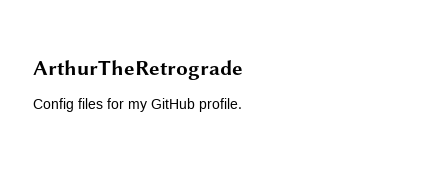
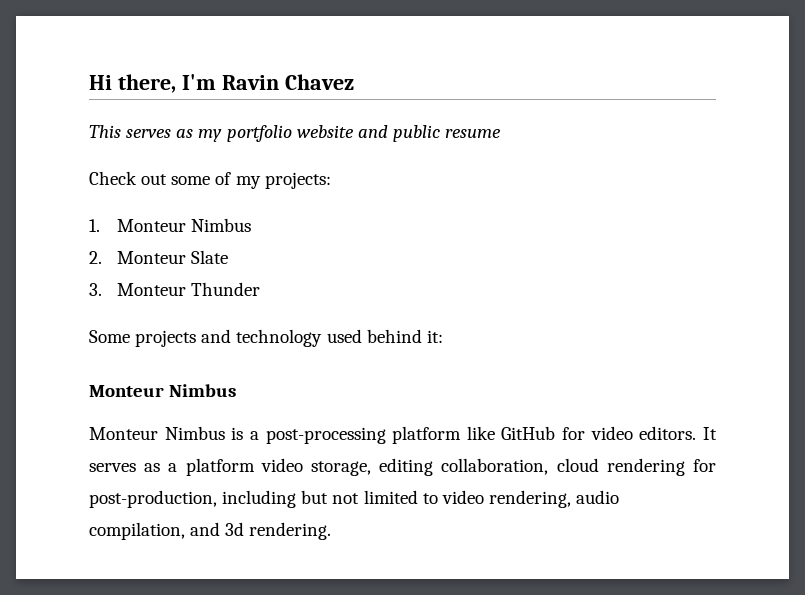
[33,60,243,80] [33,98,242,112] ArthurTheRetrograde // Config files for my GitHub profile. -> [89,74,354,93] [89,125,502,142] [89,171,331,189] [89,218,251,232] [89,250,228,264] [89,282,260,296] [89,329,443,347] [89,384,237,397] [89,426,717,444] [89,458,717,476] [89,490,620,508] [89,522,332,540] Hi there, I'm Ravin Chavez // This serves as my portfolio website and public resume // Check out some of my projects: // 1. Monteur Nimbus // 2. Monteur Slate // 3. Monteur Thunder // Some projects and technology used behind it: // Monteur Nimbus // Monteur Nimbus is a post-processing platform like GitHub for video editors. It serves as a platform video storage, editing collaboration, cloud rendering for post-production, including but not limited to video rendering, audio compilation, and 3d rendering.

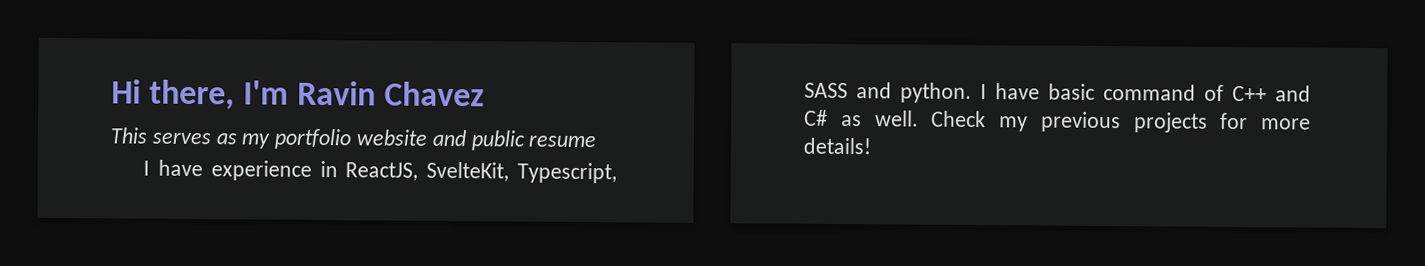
[89,171,331,189] [89,218,251,232] [89,250,228,264] [89,282,260,296] [89,329,443,347] [89,384,237,397] [89,426,717,444] [89,458,717,476] [89,490,620,508] [89,522,332,540] Check out some of my projects: // 1. Monteur Nimbus // 2. Monteur Slate // 3. Monteur Thunder // Some projects and technology used behind it: // Monteur Nimbus // Monteur Nimbus is a post-processing platform like GitHub for video editors. It serves as a platform video storage, editing collaboration, cloud rendering for post-production, including but not limited to video rendering, audio compilation, and 3d rendering. -> [143,159,617,184] [804,82,1311,103] [804,109,1311,133] [803,137,871,155] I have experience in ReactJS, SvelteKit, Typescript, SASS and python. I have basic command of C++ and C# as well. Check my previous projects for more details!

